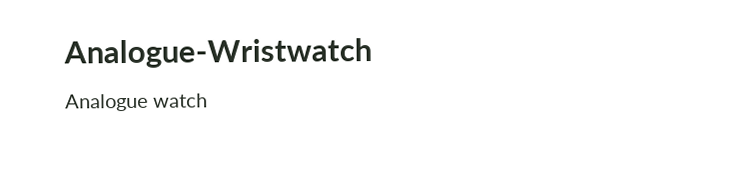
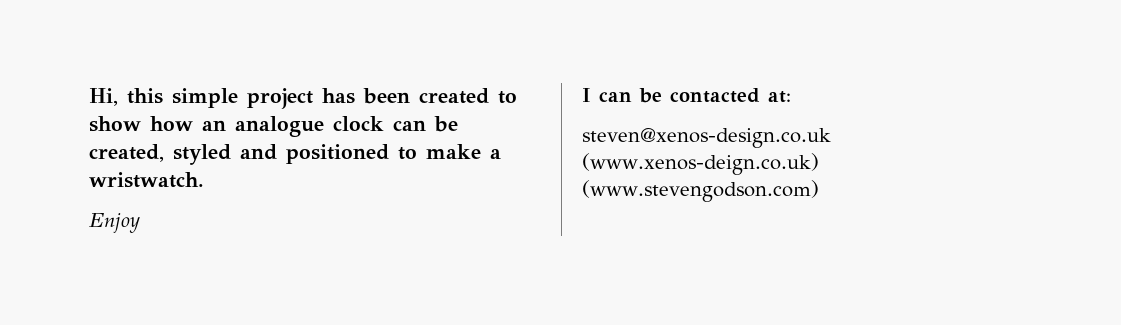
[63,38,372,69] [65,93,209,112] Analogue-Wristwatch // Analogue watch -> [89,88,517,109] [89,116,458,137] [89,144,501,165] [89,172,204,188] [89,213,140,233] [582,88,791,103] [582,128,831,148] [582,153,819,175] [582,180,819,202] Hi, this simple project has been created to show how an analogue clock can be created, styled and positioned to make a wristwatch. // Enjoy // I can be contacted at: // steven@xenos-design.co.uk (www.xenos-deign.co.uk) (www.stevengodson.com)

